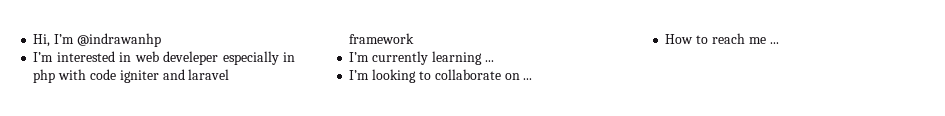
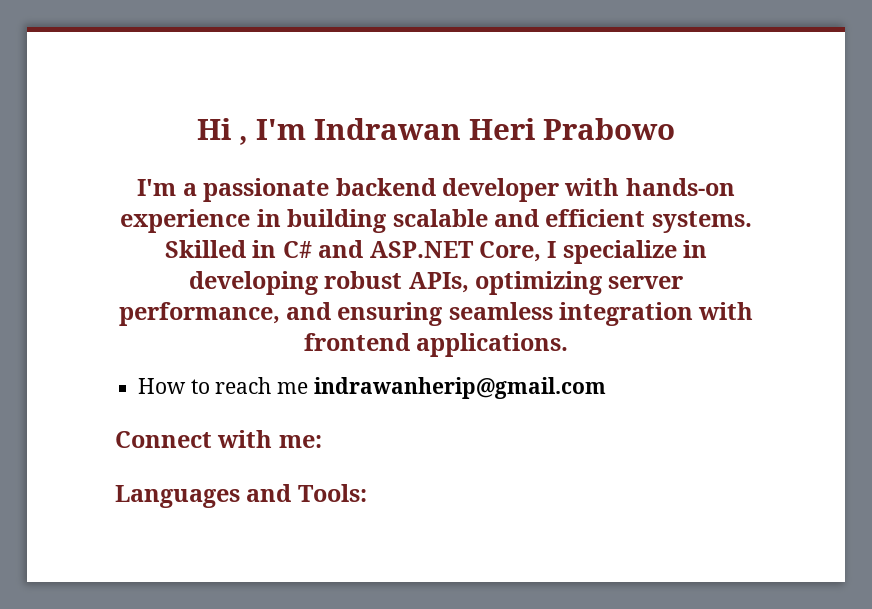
[33,33,161,47] [33,51,296,65] [33,69,230,83] [349,33,415,44] [349,51,494,65] [349,69,533,83] [665,33,779,44] Hi, I’m @indrawanhp // I’m interested in web develeper especially in php with code igniter and laravel framework // I’m currently learning ... // I’m looking to collaborate on ... // How to reach me ... -> [197,118,675,145] [137,178,735,202] [120,209,752,233] [165,240,707,264] [188,271,684,295] [118,302,754,326] [303,333,569,357] [138,377,606,399] [115,430,322,448] [115,484,367,508] Hi , I'm Indrawan Heri Prabowo // I'm a passionate backend developer with hands-on experience in building scalable and efficient systems. Skilled in C# and ASP.NET Core, I specialize in developing robust APIs, optimizing server performance, and ensuring seamless integration with frontend applications. // How to reach me indrawanherip@gmail.com // Connect with me: // Languages and Tools:

